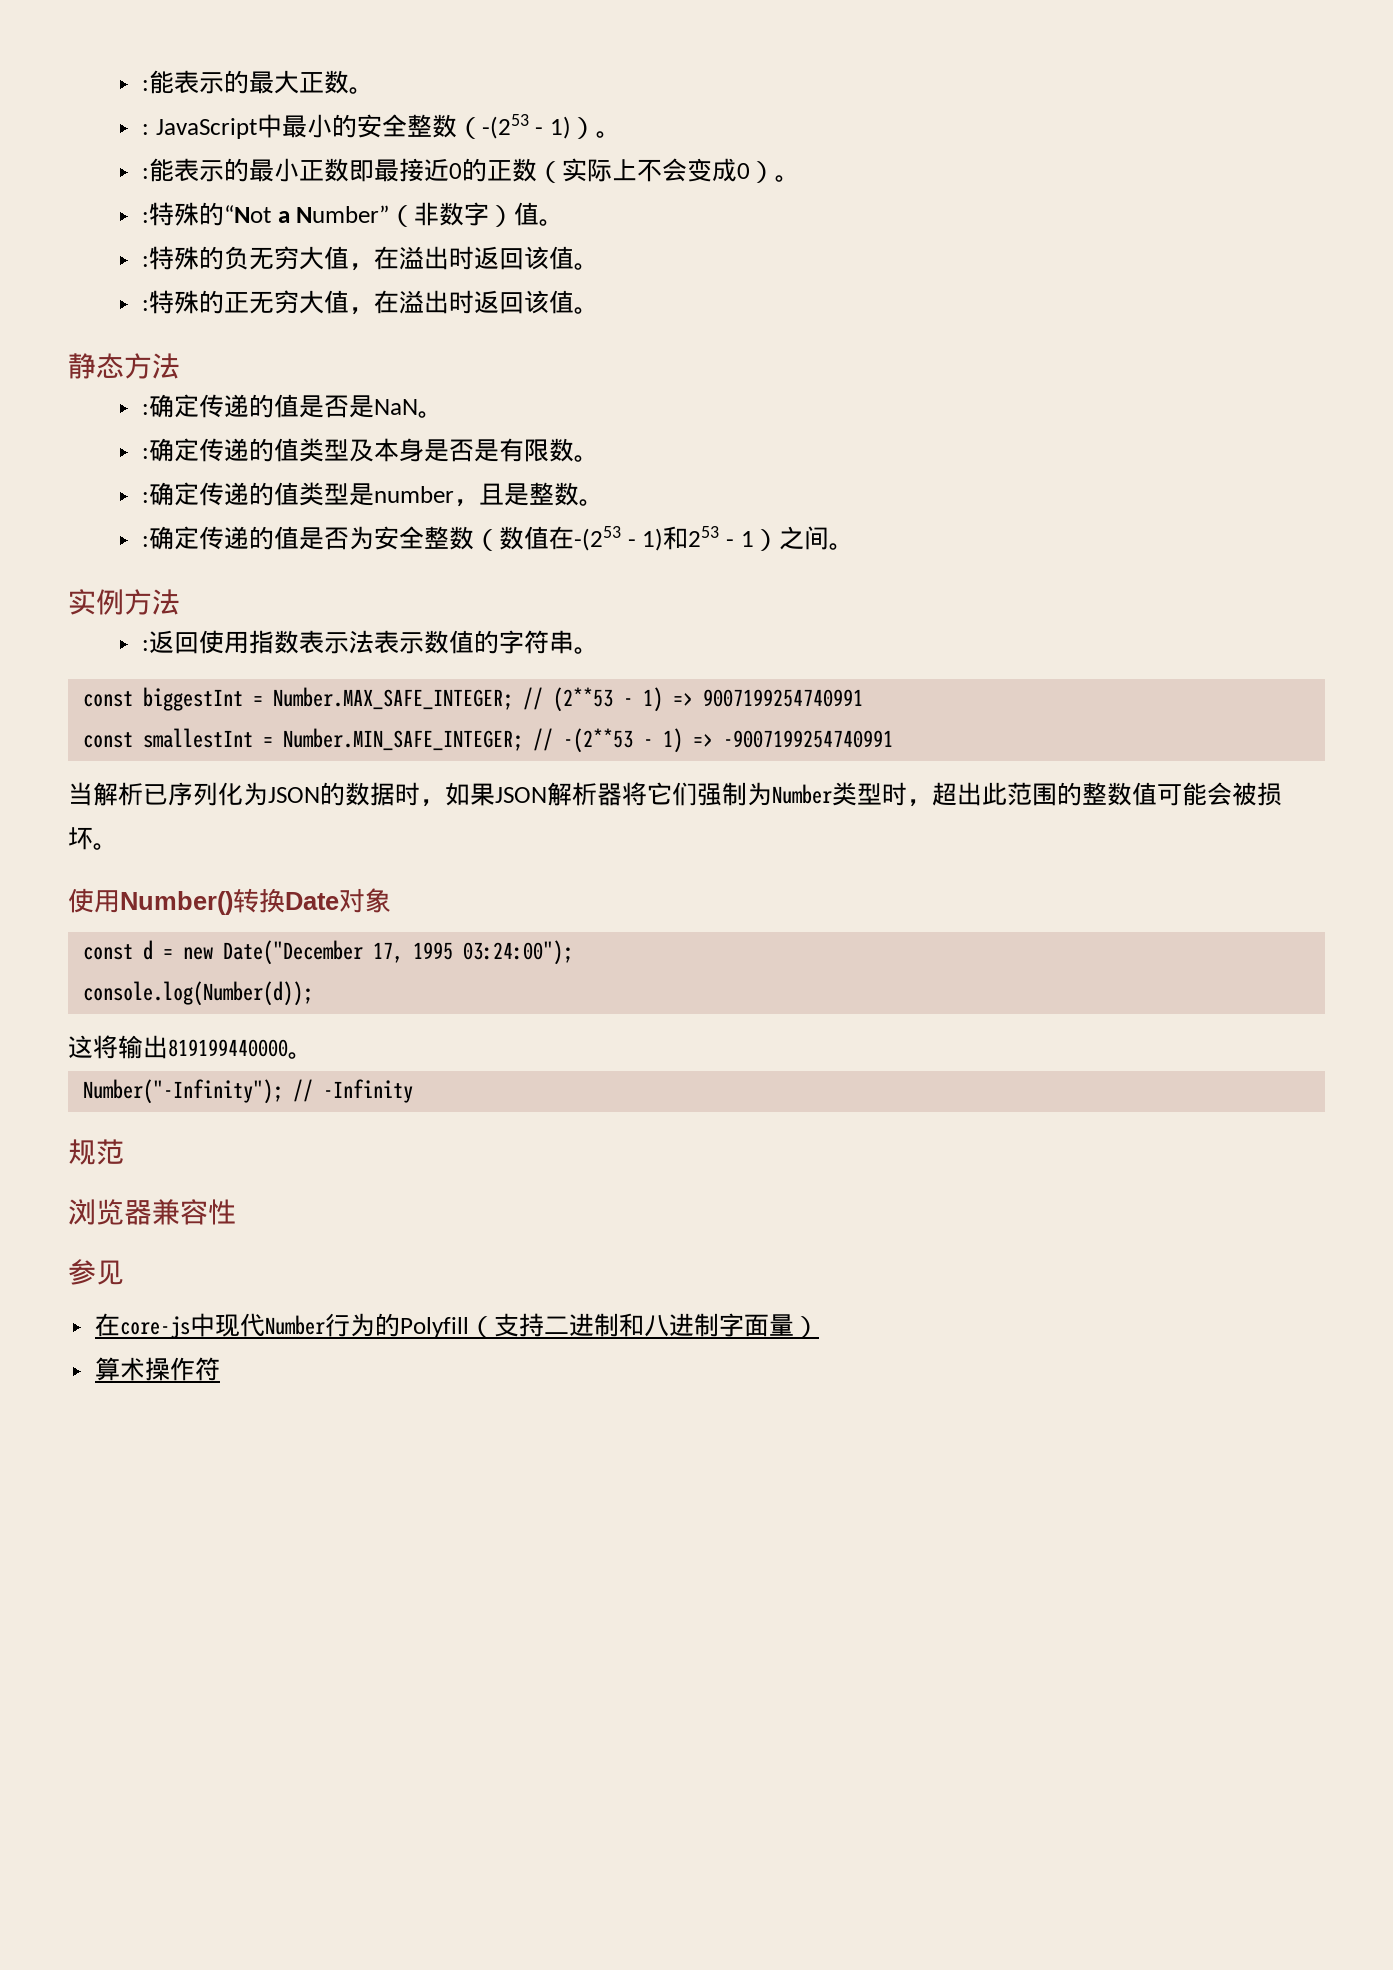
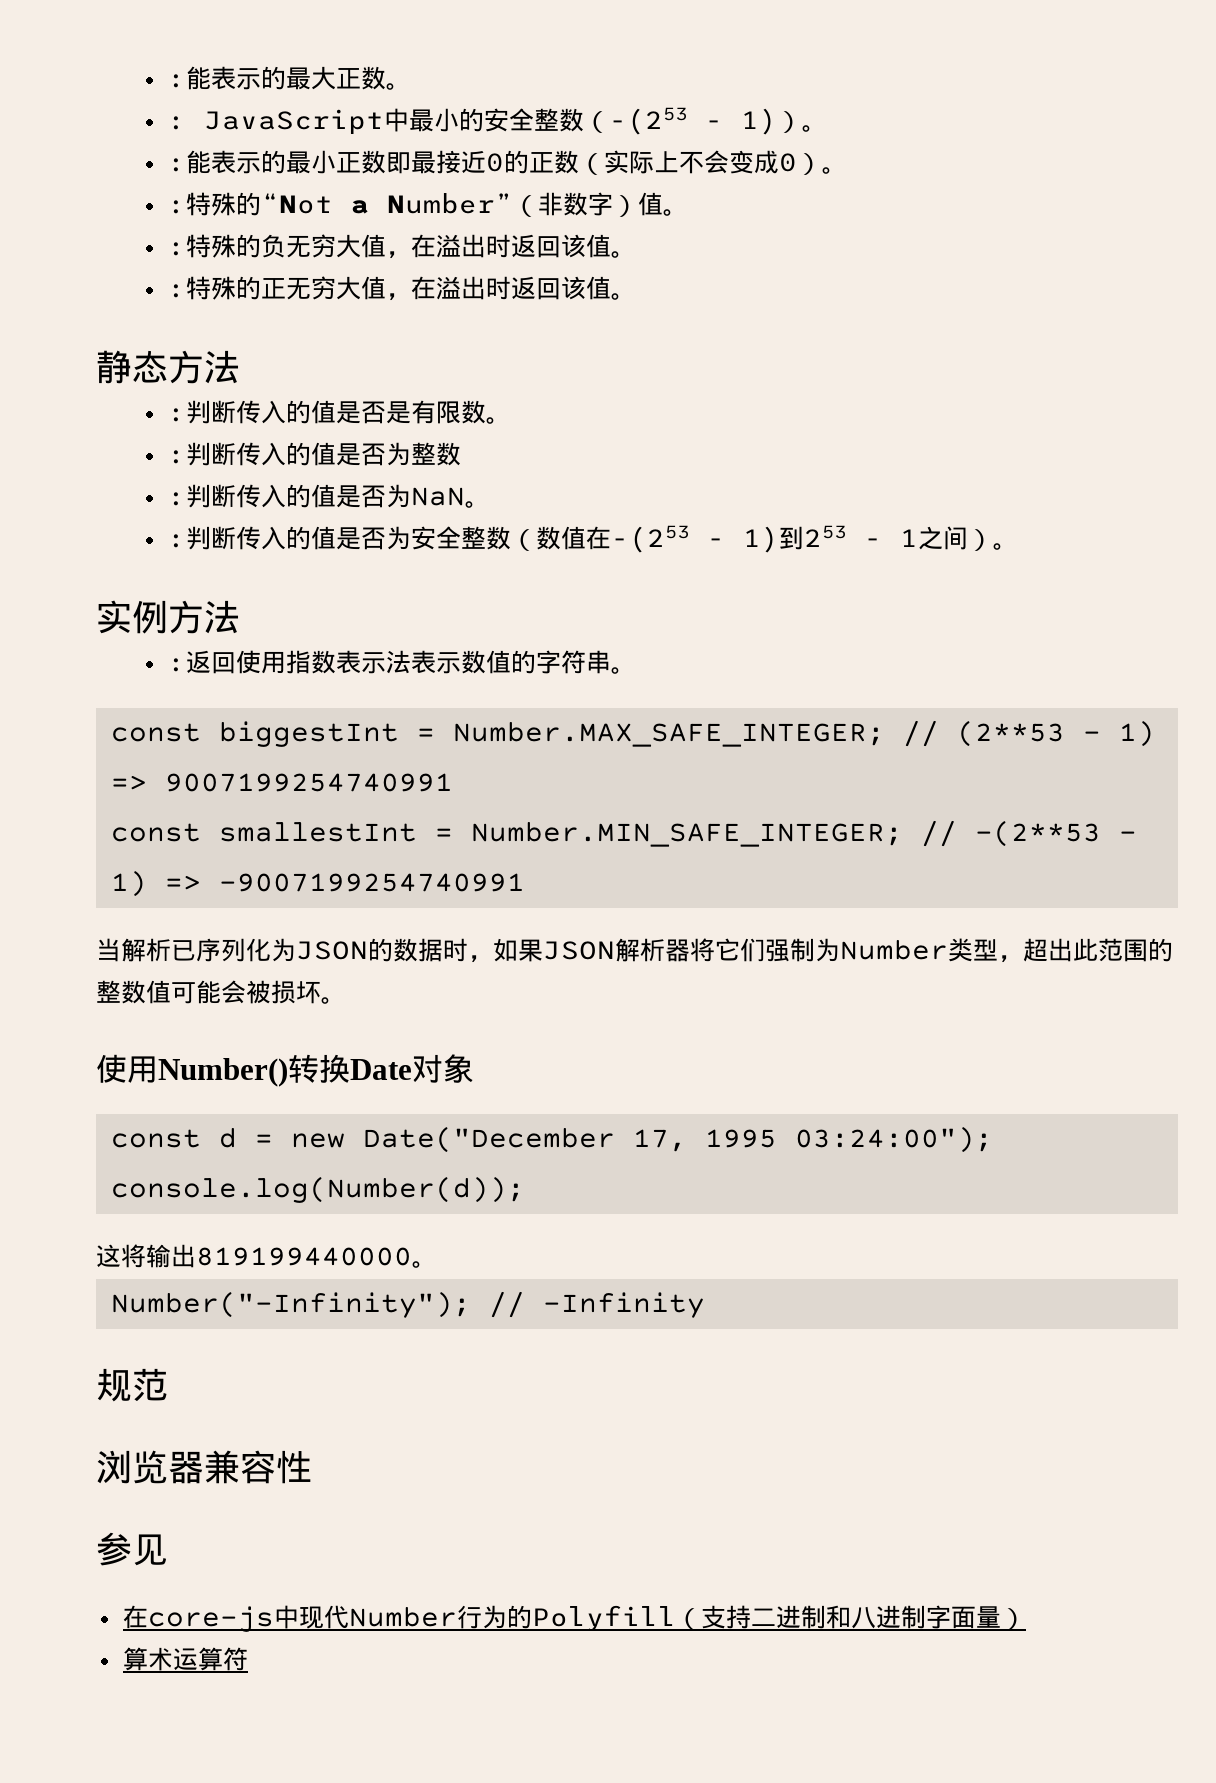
[148,394,249,418] 确定传递 -> [186,400,287,424] 判断传入
[373,399,443,418] [141,438,599,462] [141,482,604,507] [141,526,249,550] NaN。 // :确定传递的值类型及本身是否是有限数。 // :确定传递的值类型是number，且是整数。 // :确定传递 -> [411,400,512,424] [168,442,462,466] [168,484,491,508] [168,526,287,550] 有限数。 // :判断传入的值是否为整数 // :判断传入的值是否为NaN。 // :判断传入
[663,526,689,550] 和 -> [779,526,805,550] 到
[753,526,829,551] ）之间 -> [918,526,994,551] 之间）
[882,782,907,806] 时 -> (998, 950) none
[145,1357,196,1381] 操作 -> [173,1647,224,1671] 运算

